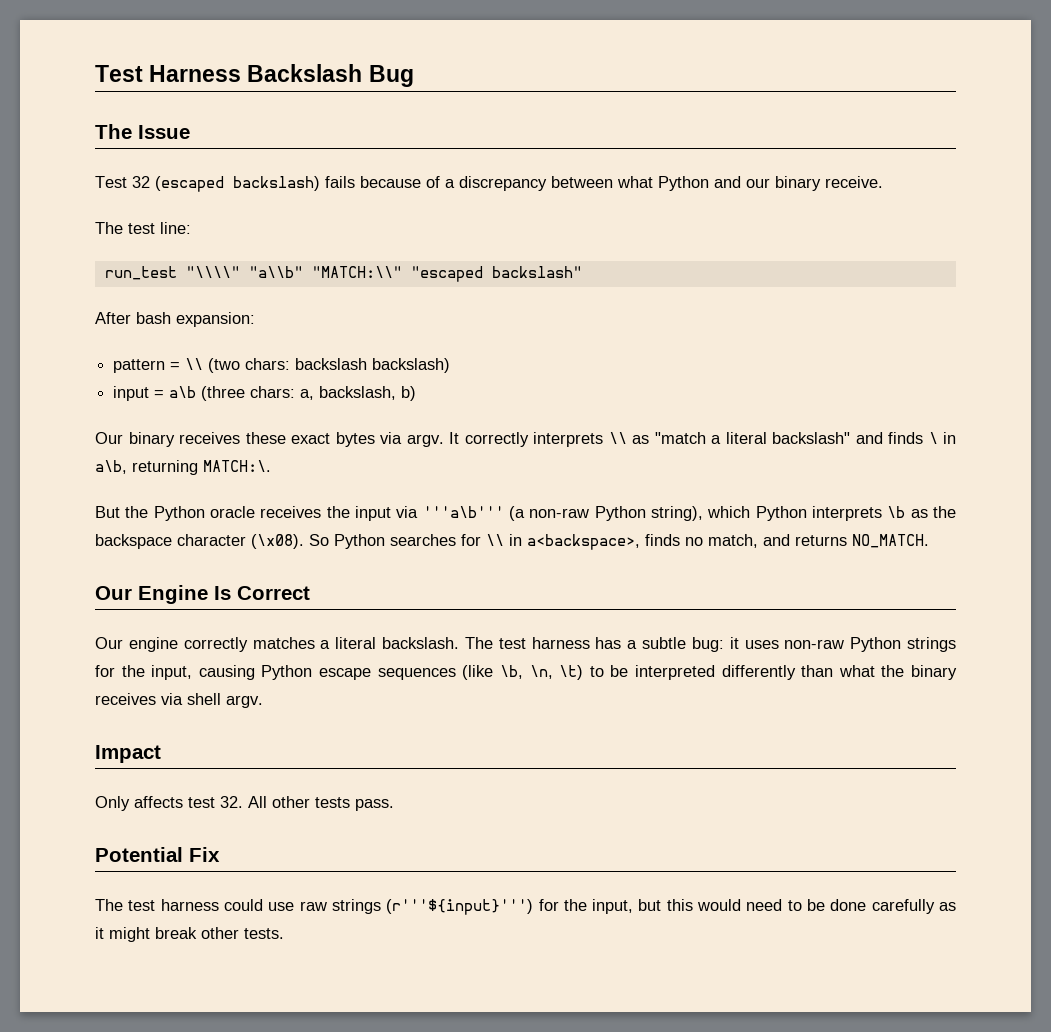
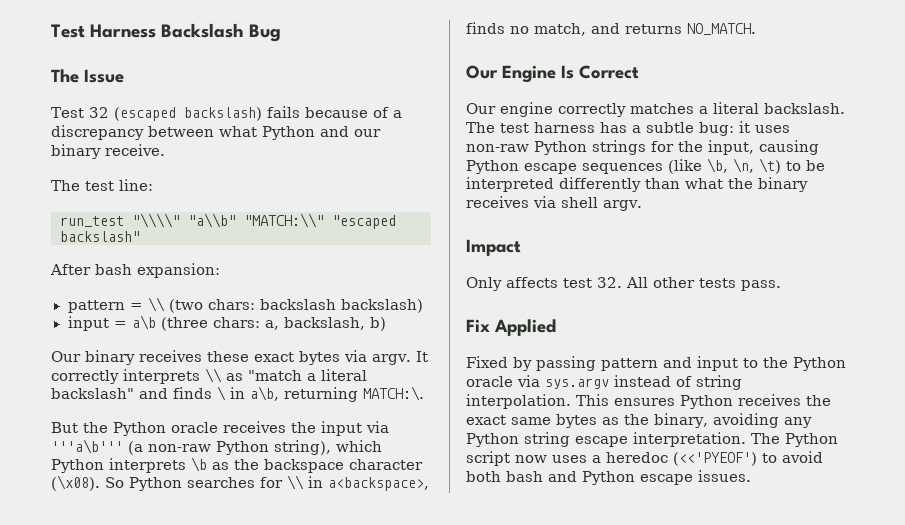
[95,847,183,862] Potential -> (781, 285) none
[95,899,956,915] [95,927,284,942] // The test harness could use raw strings (r'''${input}''') for the input, but this would need to be done carefully as it might break other tests. -> [494,319,556,336] [466,356,846,371] [466,375,742,390] [466,394,831,409] [466,413,812,428] [466,432,838,447] [466,451,823,466] [466,470,751,485] Applied // Fixed by passing pattern and input to the Python oracle via sys.argv instead of string interpolation. This ensures Python receives the exact same bytes as the binary, avoiding any Python string escape interpretation. The Python script now uses a heredoc (<<'PYEOF') to avoid both bash and Python escape issues.

